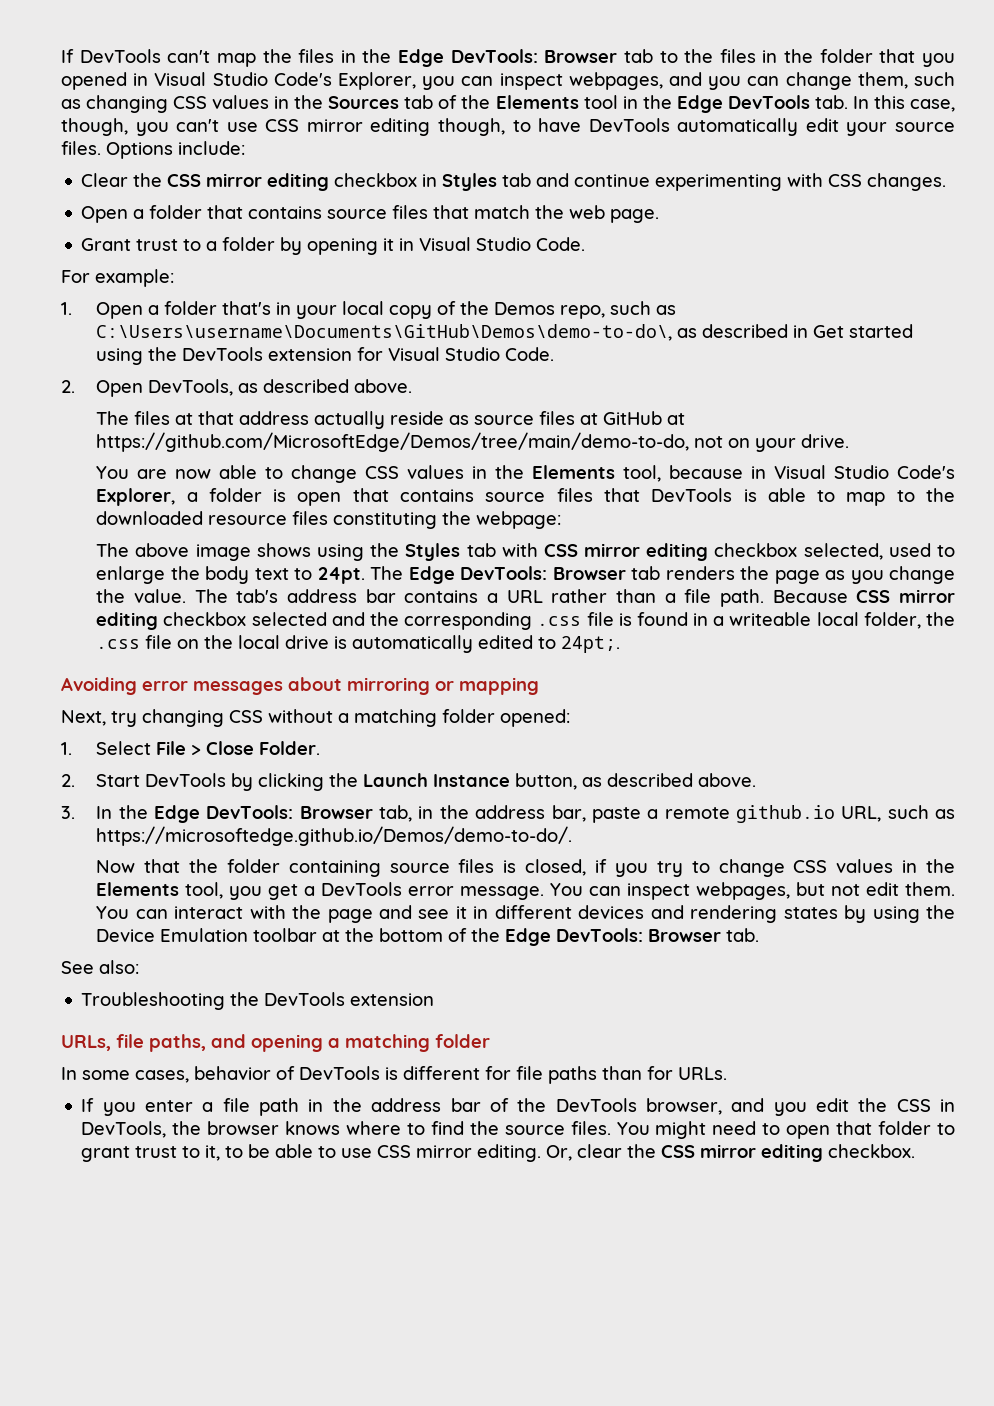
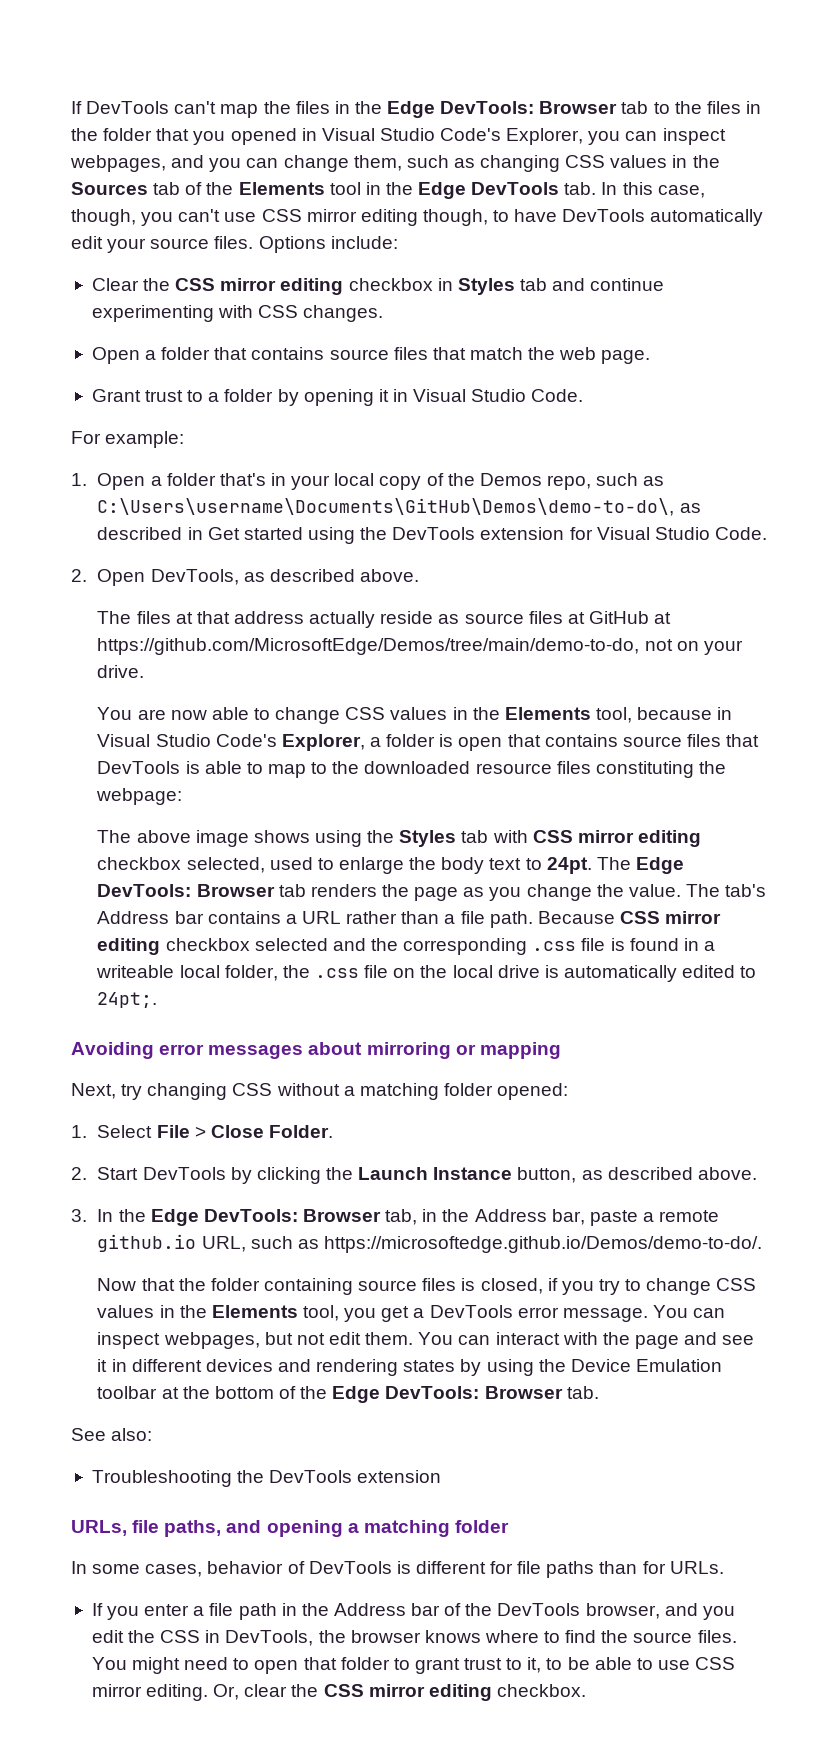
[286,589,357,603] address -> [97,911,170,924] Address
[475,805,546,819] address -> [474,1209,547,1222] Address
[371,1098,442,1112] address -> [333,1603,406,1616] Address

